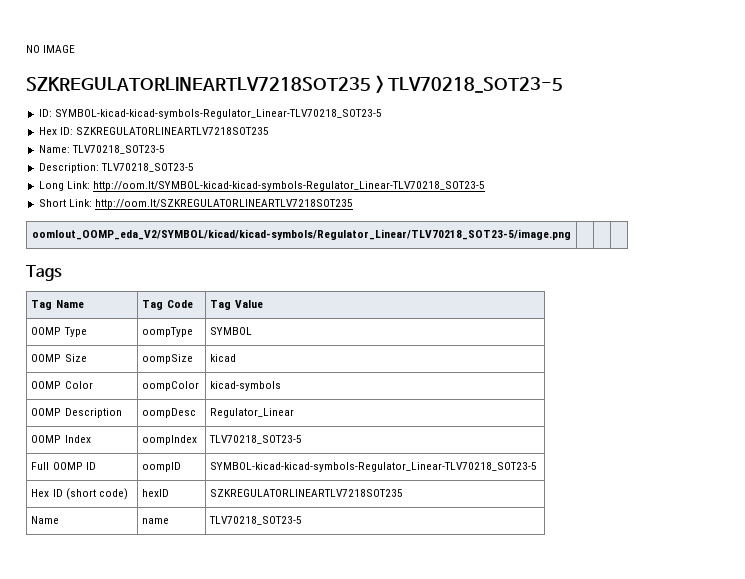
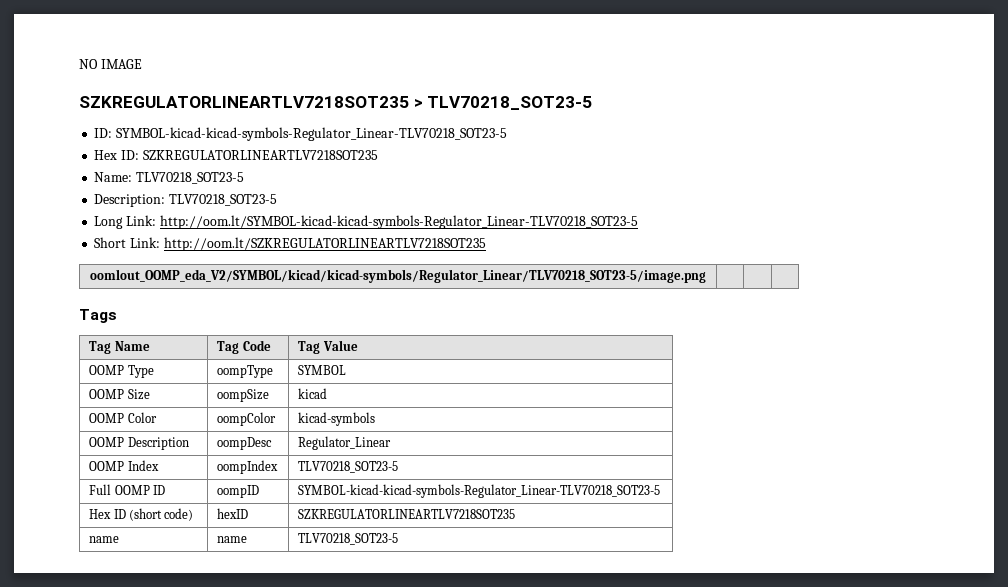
[31,516,60,524] Name -> [89,536,120,543] name

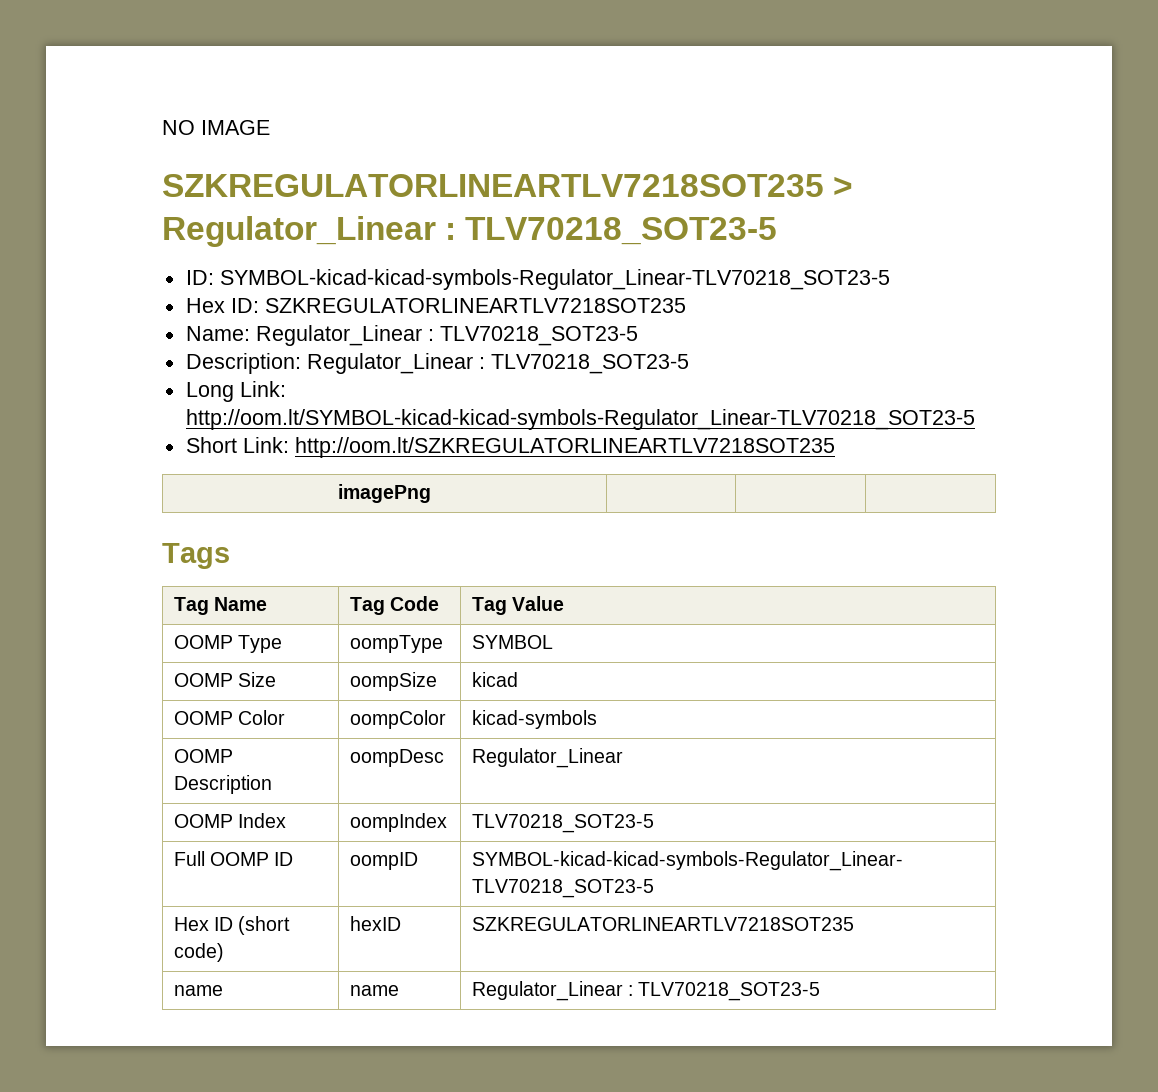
(423, 103) none -> [162,216,457,247] Regulator_Linear :
(133, 177) none -> [255,325,434,346] Regulator_Linear :
(166, 200) none -> [306,353,485,374] Regulator_Linear :
[90,269,706,283] oomlout_OOMP_eda_V2/SYMBOL/kicad/kicad-symbols/Regulator_Linear/TLV70218_SOT23-5/image.png -> [338,484,431,503] imagePng
(248, 539) none -> [471,981,634,1001] Regulator_Linear :

